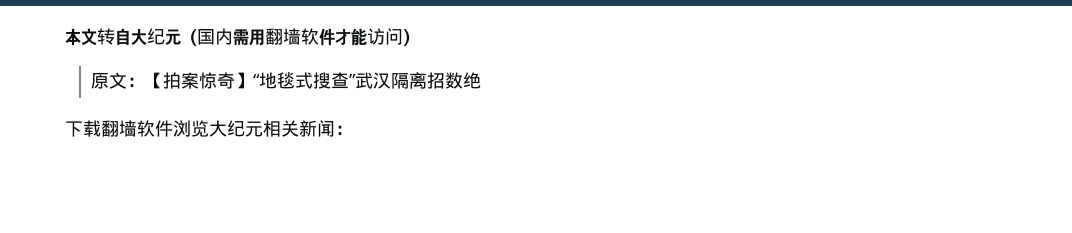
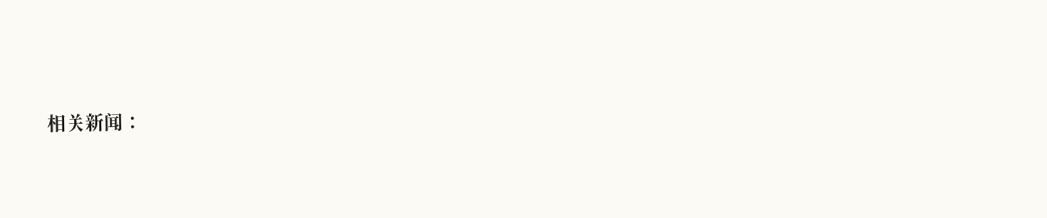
[65,28,419,47] [91,72,482,89] [65,120,263,137] 本文转自大纪元（国内需用翻墙软件才能访问） // 原文：【拍案惊奇】“地毯式搜查”武汉隔离招数绝 // 下载翻墙软件浏览大纪元 -> (47, 123) none

